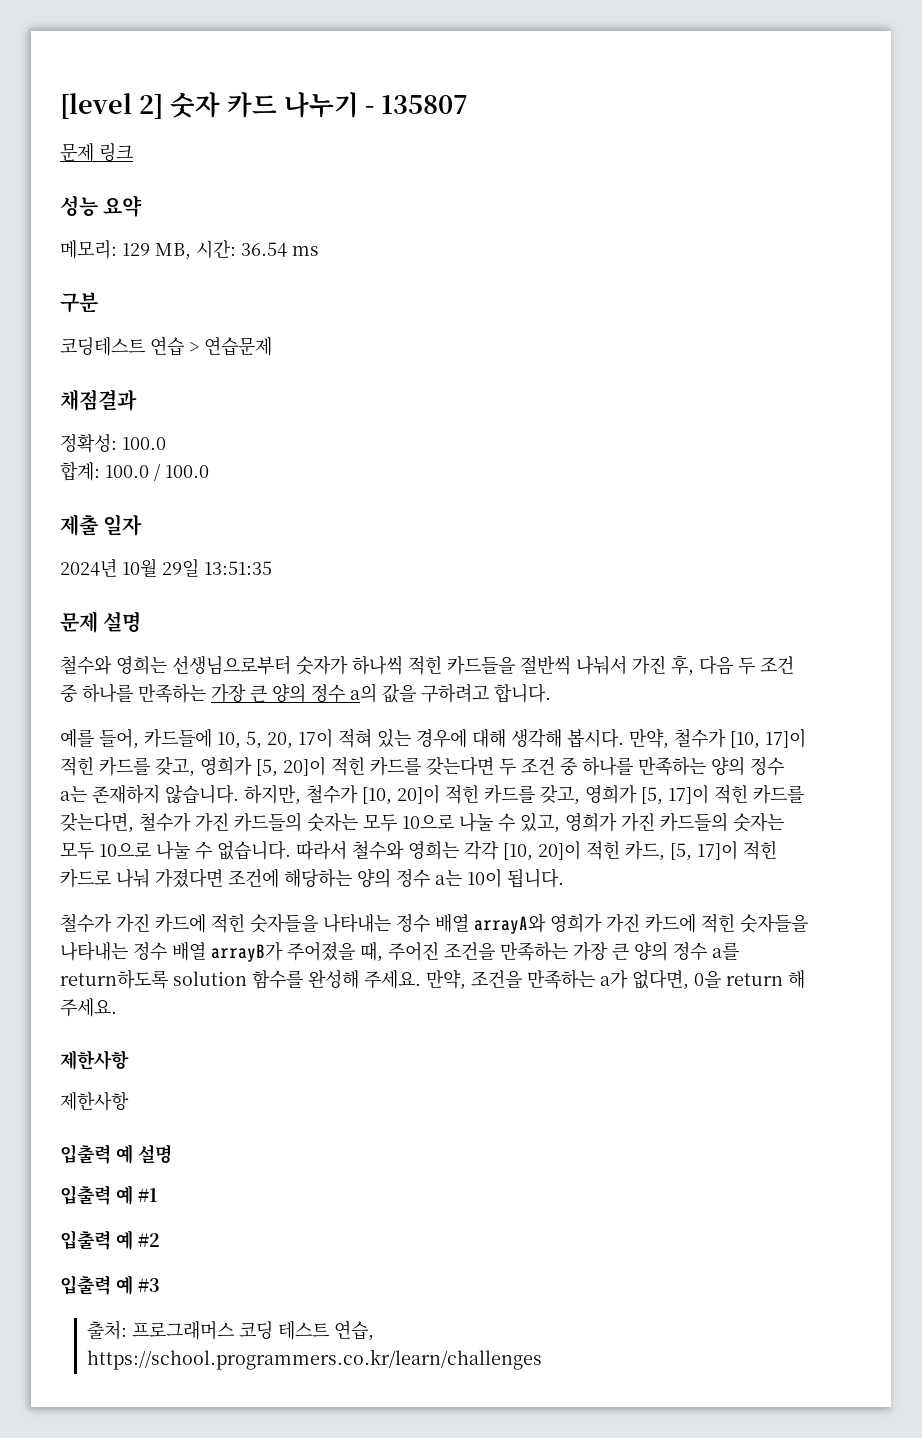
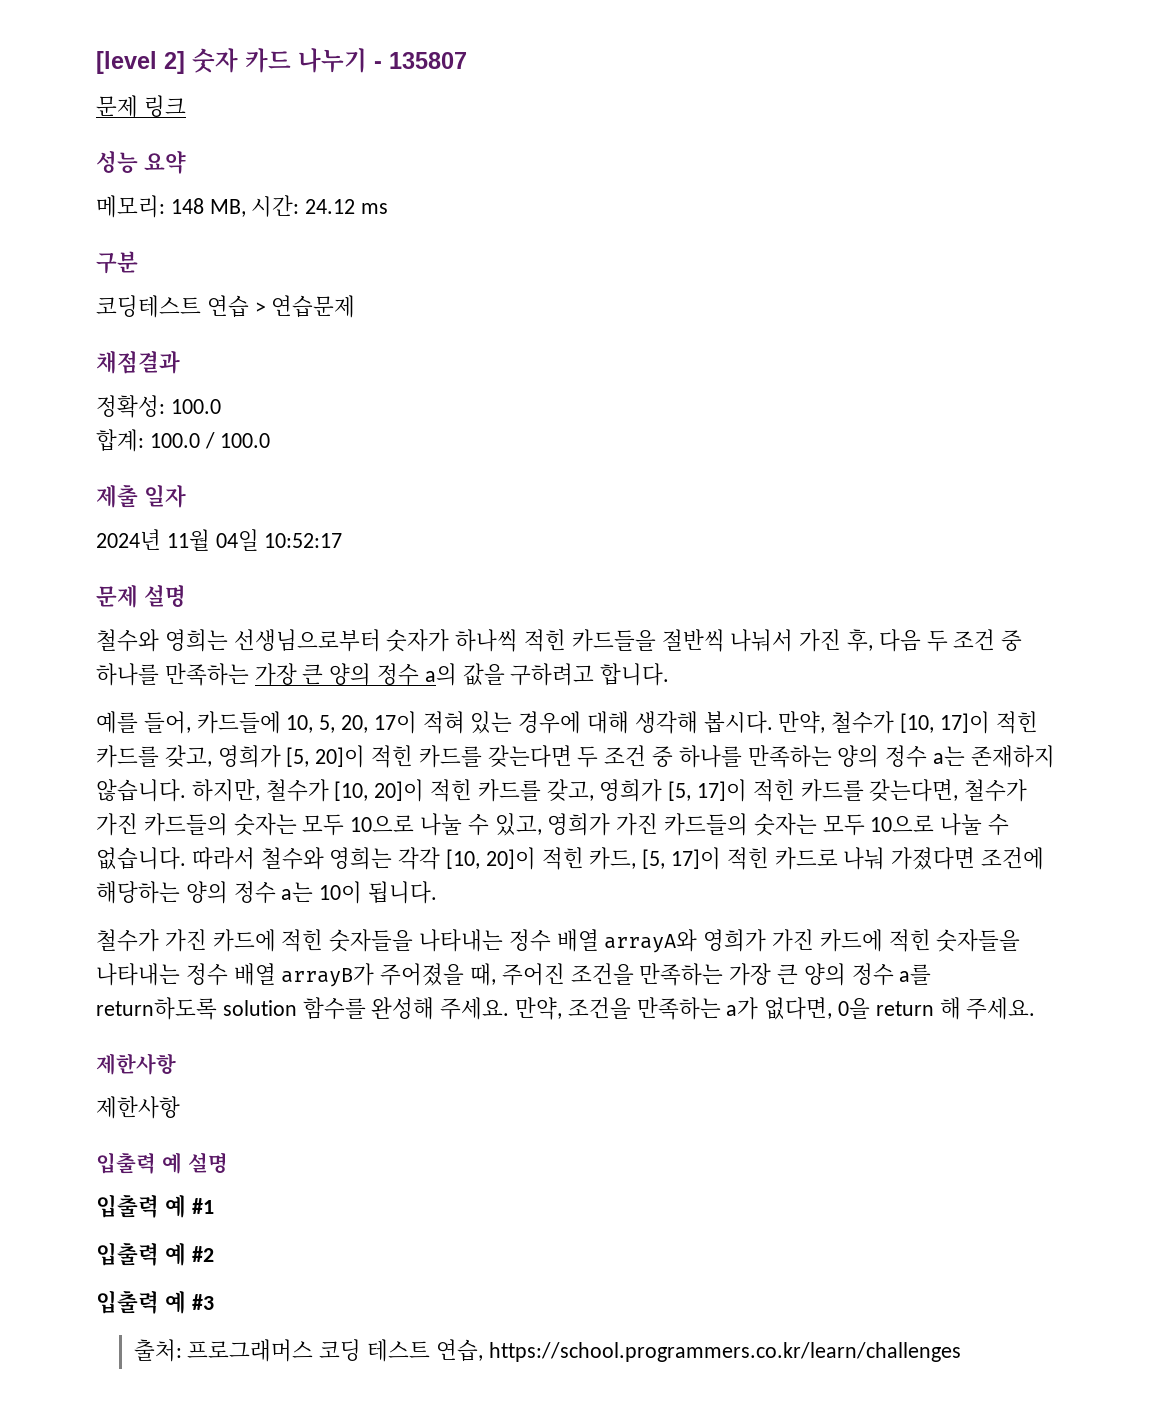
[122,243,150,256] 129 -> [170,198,204,214] 148
[241,242,287,257] 36.54 -> [305,199,356,214] 24.12
[122,559,272,577] 10월 29일 13:51:35 -> [166,529,343,551] 11월 04일 10:52:17

